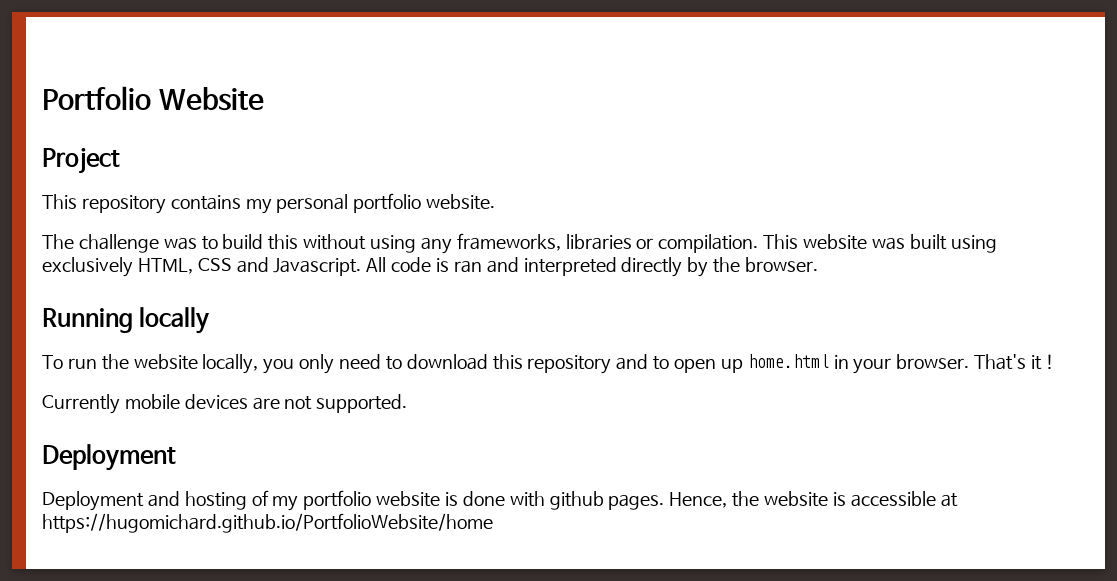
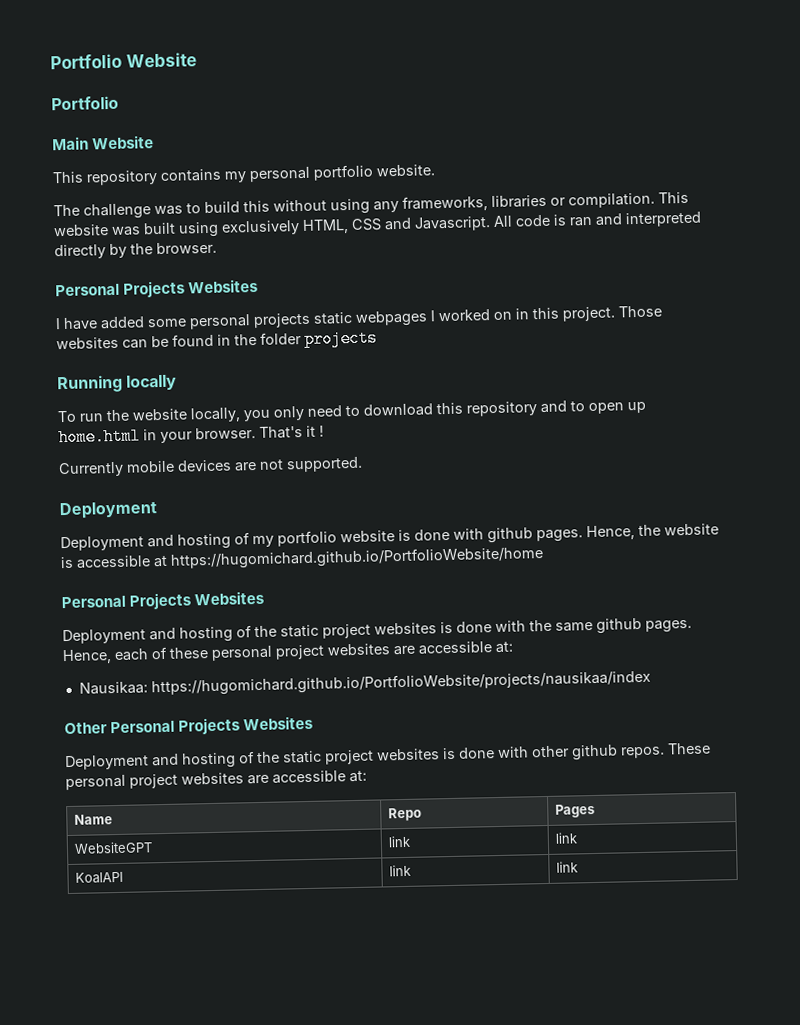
[42,147,120,174] Project -> [51,95,119,111] [52,135,155,151] Portfolio // Main Website
(818, 264) none -> [55,278,259,298] [55,305,662,330] [56,329,378,350] // Personal Projects Websites // I have added some personal projects static webpages I worked on in this project. Those websites can be found in the folder projects
(493, 523) none -> [61,590,265,610] [62,617,692,645] [62,641,513,665] [78,669,651,697] [64,715,314,735] [65,742,711,771] [65,770,367,791] [74,814,114,825] [388,807,423,822] [555,803,596,818] [74,841,154,854] [388,835,412,848] [555,832,578,844] [75,871,124,884] [389,864,412,877] [556,861,579,873] // Personal Projects Websites // Deployment and hosting of the static project websites is done with the same github pages. Hence, each of these personal project websites are accessible at: // Nausikaa: https://hugomichard.github.io/PortfolioWebsite/projects/nausikaa/index // Other Personal Projects Websites // Deployment and hosting of the static project websites is done with other github repos. These personal project websites are accessible at: // Name | Repo | Pages // WebsiteGPT | link | link // KoalAPI | link | link

